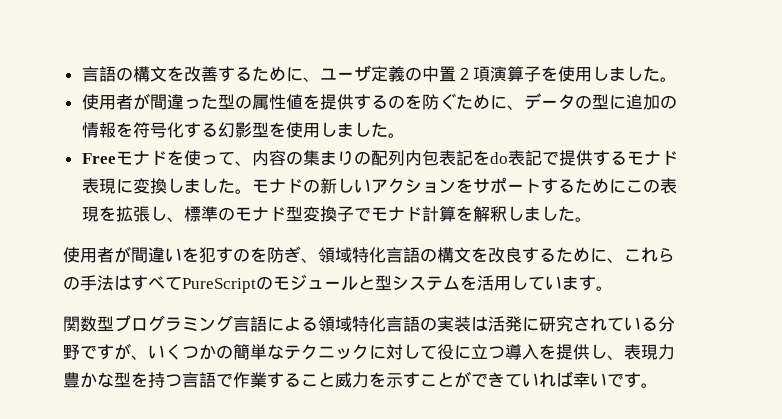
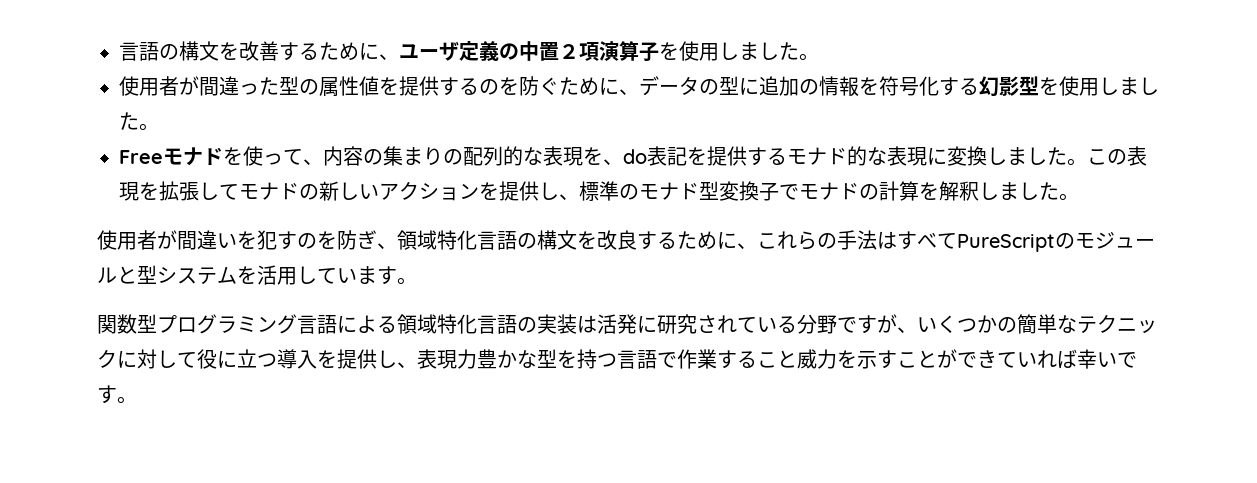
[404,150,559,166] 内包表記をdo表記で -> [503,146,707,166] 的な表現を、do表記を
(678, 157) none -> [847,146,887,166] 的な
(252, 191) none -> [1087,146,1147,166] [119,181,239,201] この表現を拡張して
[472,177,677,194] [81,206,150,222] サポートするためにこの表現を拡張 -> [499,181,539,201] 提供
(422, 213) none -> [859,184,879,200] の

